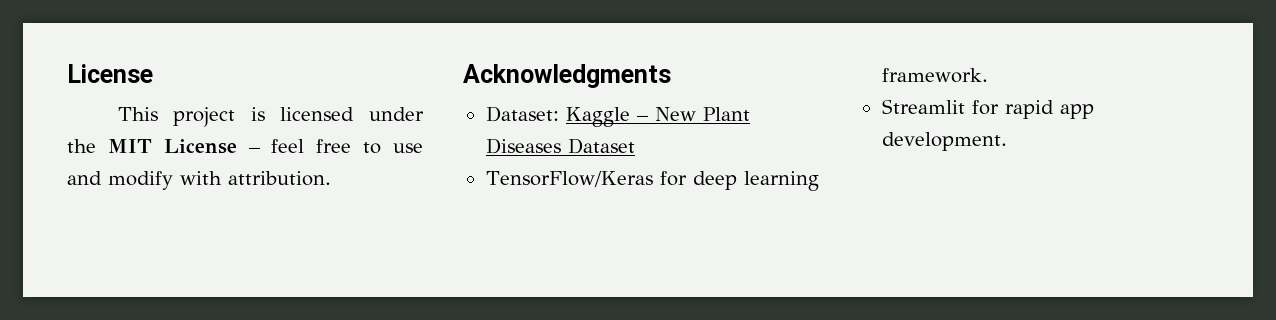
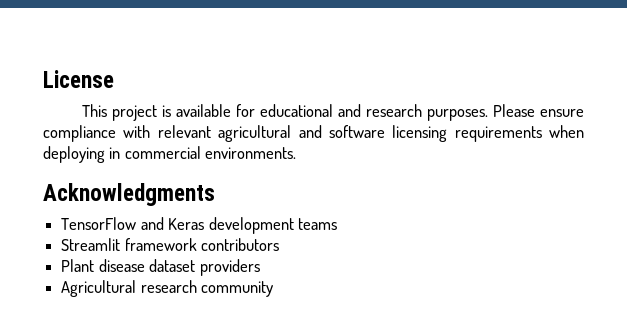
[280,107,424,121] [67,139,423,154] [67,171,331,190] [463,64,671,88] [485,106,750,127] [485,138,635,154] [485,171,819,191] [881,68,988,83] [881,99,1094,119] [881,132,1007,151] licensed under the MIT License – feel free to use and modify with attribution. // Acknowledgments // Dataset: Kaggle – New Plant Diseases Dataset // TensorFlow/Keras for deep learning framework. // Streamlit for rapid app development. -> [175,104,584,121] [43,125,584,142] [43,146,297,163] [43,183,215,206] [61,217,337,234] [61,238,280,251] [61,259,260,276] [61,280,274,297] available for educational and research purposes. Please ensure compliance with relevant agricultural and software licensing requirements when deploying in commercial environments. // Acknowledgments // TensorFlow and Keras development teams // Streamlit framework contributors // Plant disease dataset providers // Agricultural research community

